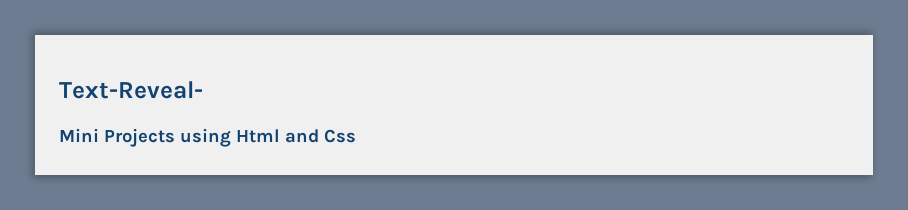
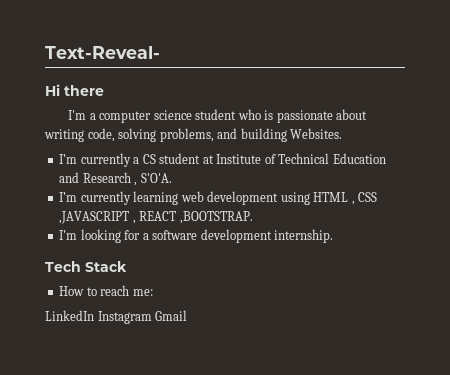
[59,128,356,147] Mini Projects using Html and Css -> [45,84,104,96] [68,109,368,123] [44,128,343,142] [59,153,386,167] [59,172,172,186] [59,191,378,205] [59,211,253,224] [59,229,334,243] [45,261,127,272] [59,285,153,296] [45,310,188,324] Hi there // I'm a computer science student who is passionate about writing code, solving problems, and building Websites. // I’m currently a CS student at Institute of Technical Education and Research , S'O'A. // I’m currently learning web development using HTML , CSS ,JAVASCRIPT , REACT ,BOOTSTRAP. // I’m looking for a software development internship. // Tech Stack // How to reach me: // LinkedIn Instagram Gmail

